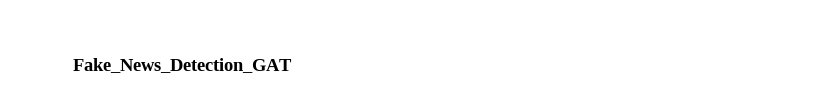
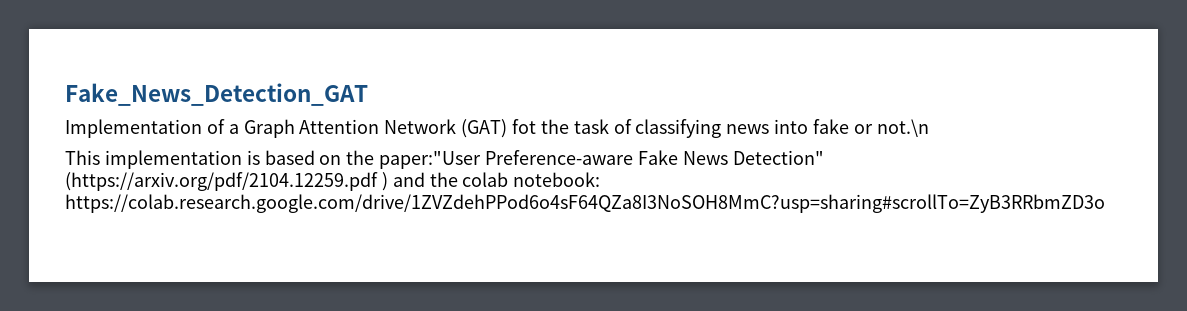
(292, 65) none -> [65,119,929,138] [65,150,824,169] [65,172,601,191] [65,194,1105,213] // Implementation of a Graph Attention Network (GAT) fot the task of classifying news into fake or not.\n // This implementation is based on the paper:"User Preference-aware Fake News Detection" (https://arxiv.org/pdf/2104.12259.pdf ) and the colab notebook: https://colab.research.google.com/drive/1ZVZdehPPod6o4sF64QZa8I3NoSOH8MmC?usp=sharing#scrollTo=ZyB3RRbmZD3o

